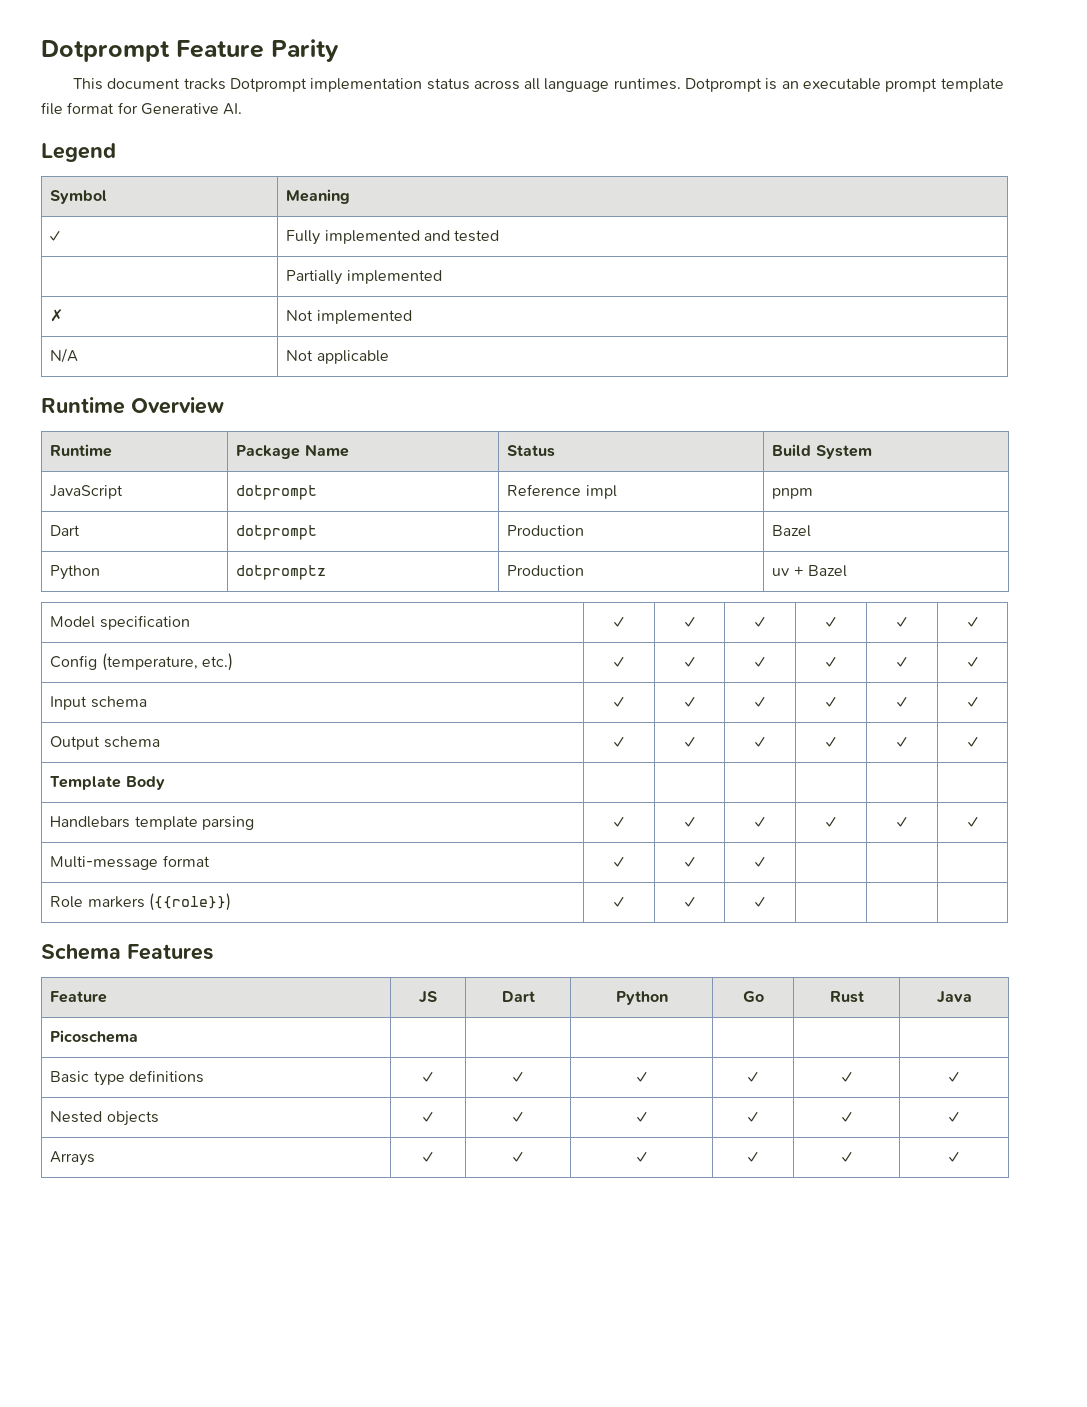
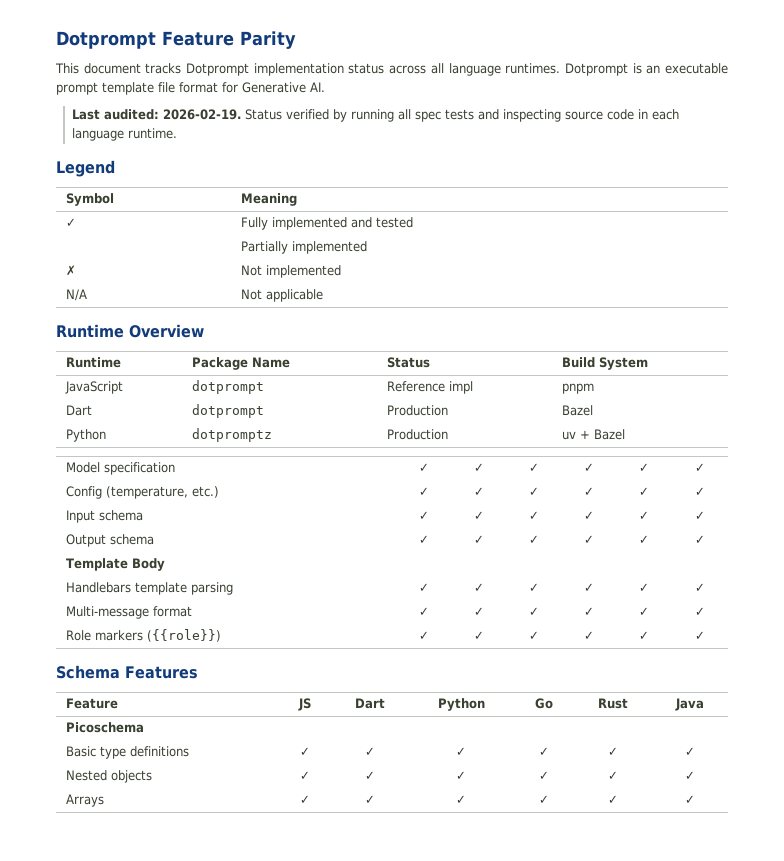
(243, 109) none -> [72,109,680,122] [72,128,178,141] // Last audited: 2026-02-19. Status verified by running all spec tests and inspecting source code in each language runtime.
(765, 862) | | -> [584,607,594,616] [639,607,649,616] [694,607,705,616] ✓ | ✓ | ✓
(765, 902) | | -> [584,631,594,640] [639,631,649,640] [694,631,705,640] ✓ | ✓ | ✓

